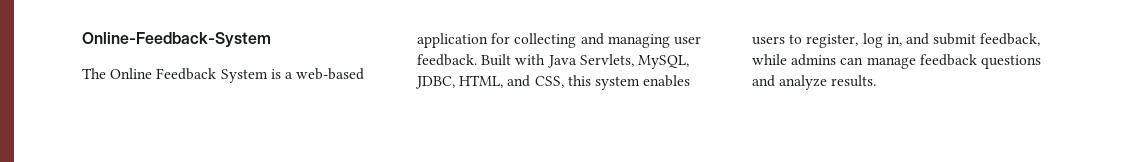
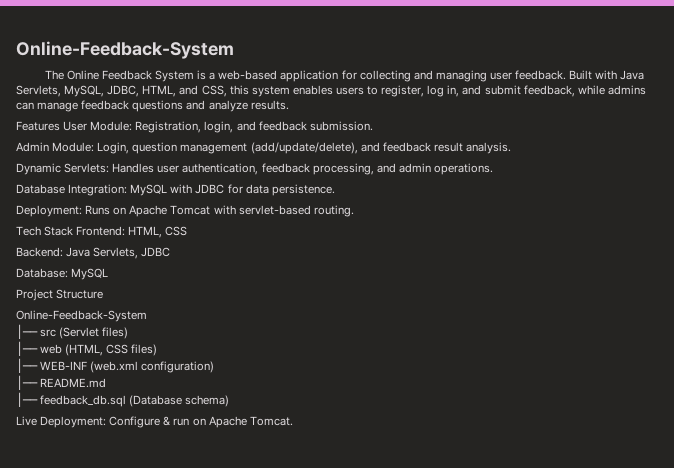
(877, 81) none -> [16,121,373,133] [16,142,511,154] [16,163,493,175] [16,184,335,196] [16,205,354,217] [16,226,188,238] [16,247,171,259] [16,268,109,280] [16,289,104,301] [16,310,147,322] [16,324,129,339] [16,341,158,356] [16,358,215,373] [16,375,107,390] [16,392,230,407] [16,416,293,428] // Features User Module: Registration, login, and feedback submission. // Admin Module: Login, question management (add/update/delete), and feedback result analysis. // Dynamic Servlets: Handles user authentication, feedback processing, and admin operations. // Database Integration: MySQL with JDBC for data persistence. // Deployment: Runs on Apache Tomcat with servlet-based routing. // Tech Stack Frontend: HTML, CSS // Backend: Java Servlets, JDBC // Database: MySQL // Project Structure // Online-Feedback-System // │── src (Servlet files) // │── web (HTML, CSS files) // │── WEB-INF (web.xml configuration) // │── README.md // │── feedback_db.sql (Database schema) // Live Deployment: Configure & run on Apache Tomcat.

